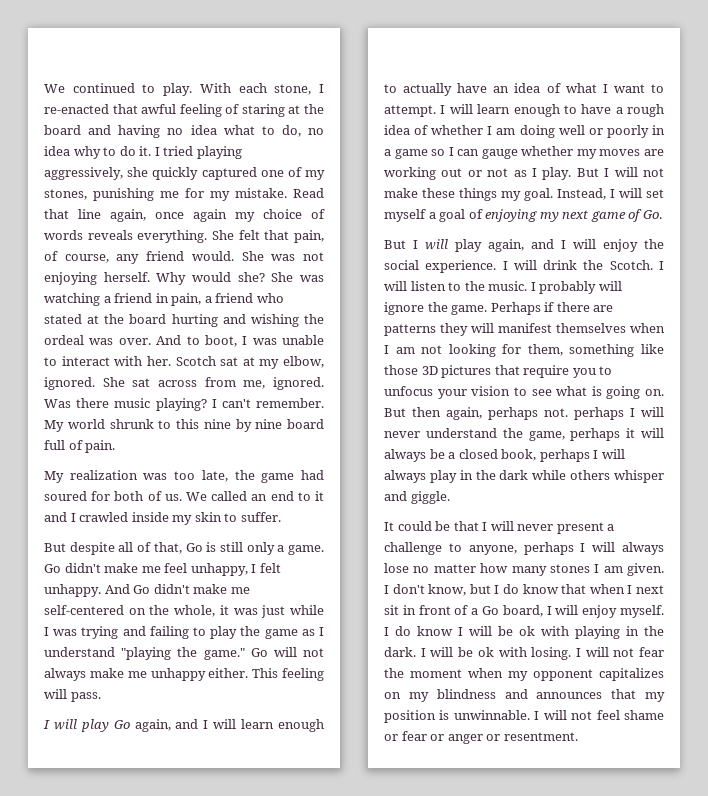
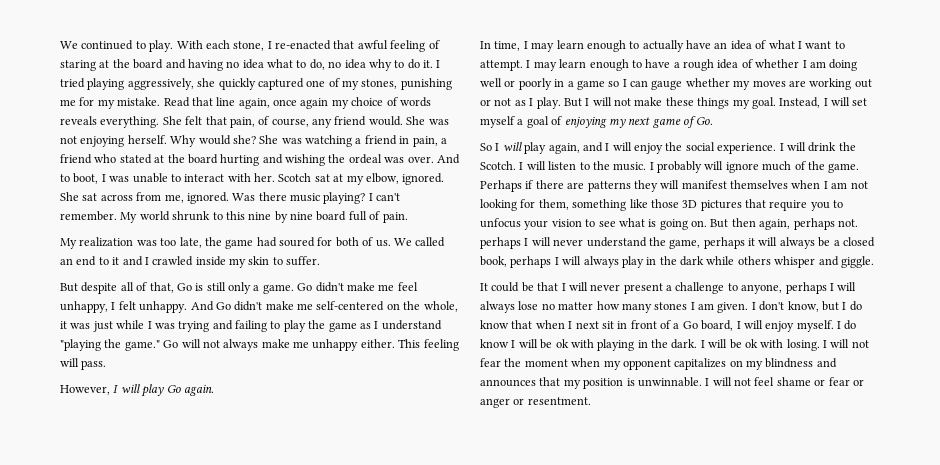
(101, 697) none -> [60,385,110,395] However,
[134,719,237,732] again, and I will -> [183,384,214,396] [480,41,555,52] again. // In time, I may
[449,104,473,114] will -> [533,61,557,71] may
[384,240,406,249] But -> [480,143,492,151] So
(424, 308) none -> [762,161,806,171] much of

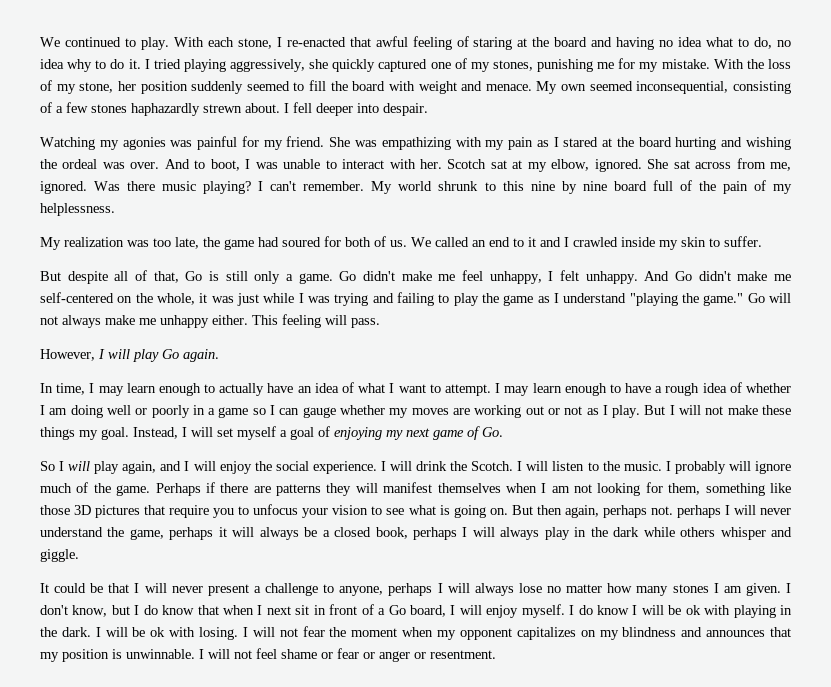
[163,97,431,109] [60,116,449,128] [60,135,447,147] [60,154,152,164] Read that line again, once again my choice of words reveals everything. She felt that pain, of course, any friend would. She was not enjoying herself. Why would she? She was watching a friend in pain, a friend who stated -> [713,59,792,69] [40,80,792,94] [40,102,428,116] [40,136,599,150] With the loss of my stone, her position suddenly seemed to fill the board with weight and menace. My own seemed inconsequential, consisting of a few stones haphazardly strewn about. I fell deeper into despair. // Watching my agonies was painful for my friend. She was empathizing with my pain as I stared
[382,212,408,223] pain. -> [698,180,792,194] [40,203,115,216] the pain of my helplessness.

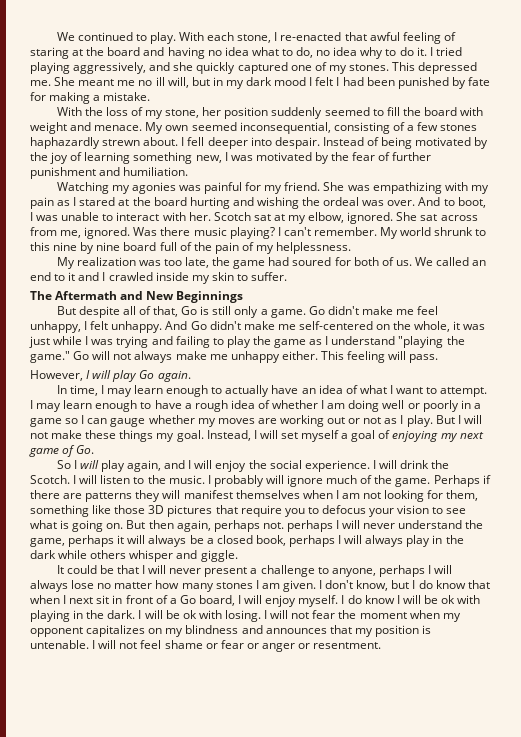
(306, 65) none -> [149,62,171,71] and
[492,58,659,72] stones, punishing me for my -> [348,62,478,74] [30,77,490,89] [30,92,101,104] stones. This depressed me. She meant me no ill will, but in my dark mood I felt I had been punished by fate for making a
(710, 64) none -> (151, 96) //
(428, 109) none -> [322,137,489,149] [30,152,432,164] [30,167,189,179] Instead of being motivated by the joy of learning something new, I was motivated by the fear of further punishment and humiliation.
(762, 241) none -> [30,291,244,303] // The Aftermath and New Beginnings
[253,504,299,515] unfocus -> [321,505,366,514] defocus
[126,649,195,659] unwinnable. -> [30,640,89,649] untenable.

